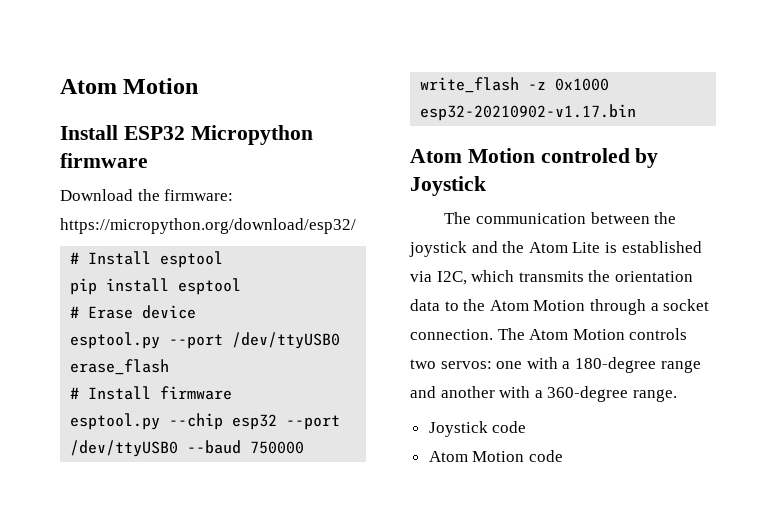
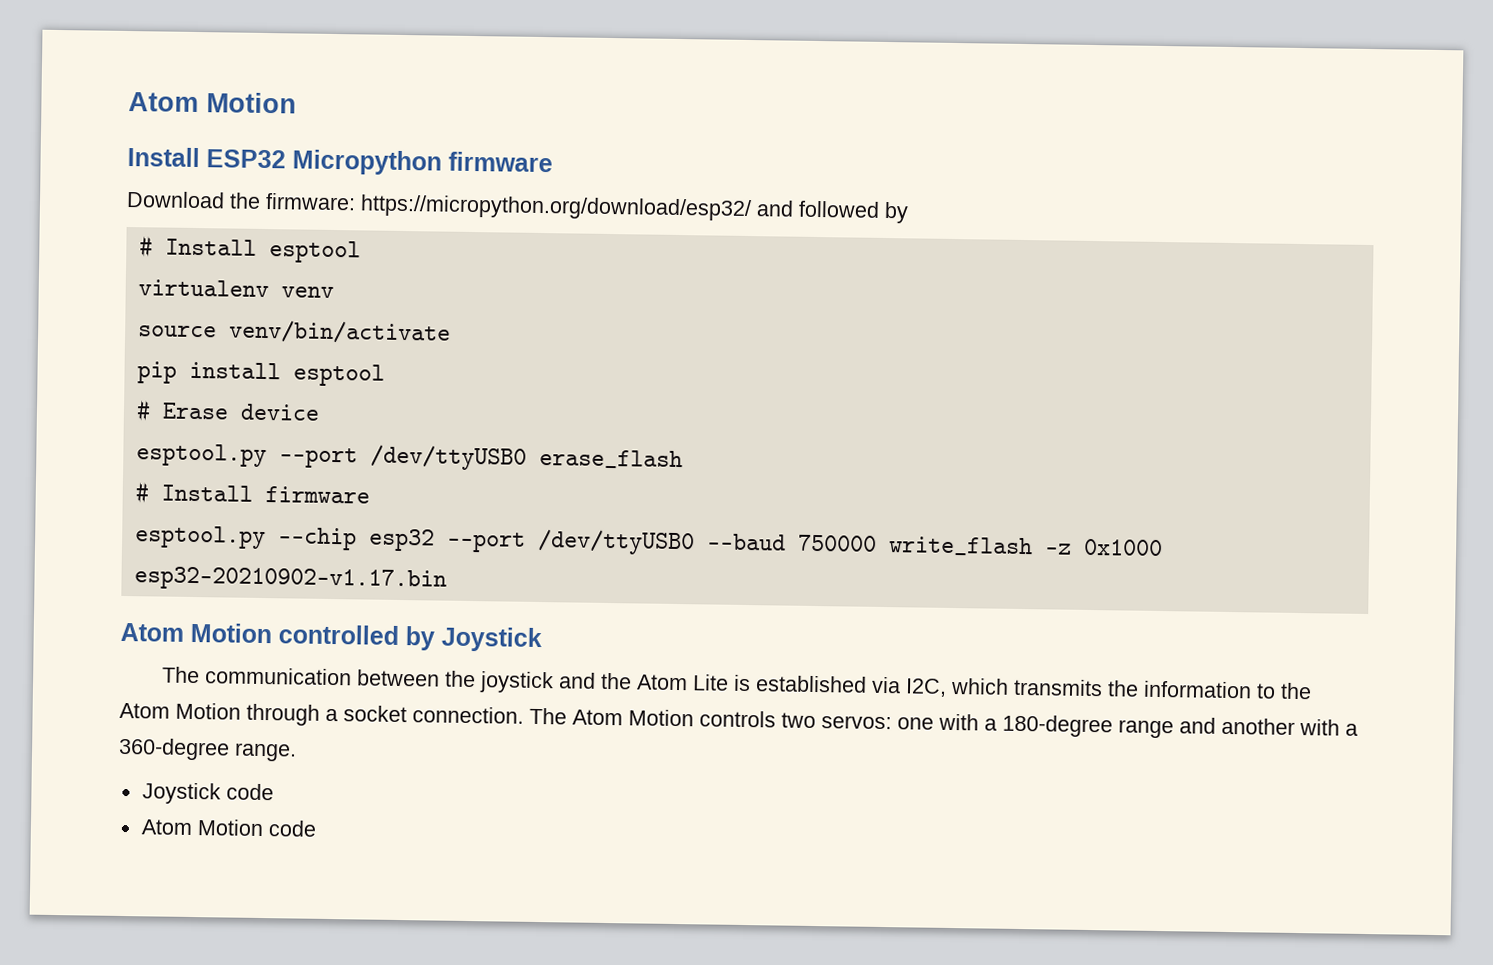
(356, 226) none -> [756,200,909,224] and followed by
(224, 259) none -> [137,279,334,298] [137,319,451,345] // virtualenv venv // source venv/bin/activate
[540,148,630,163] controled -> [278,624,399,645] controlled
[614,271,693,282] [410,299,440,311] orientation data -> [1143,680,1253,699] information

